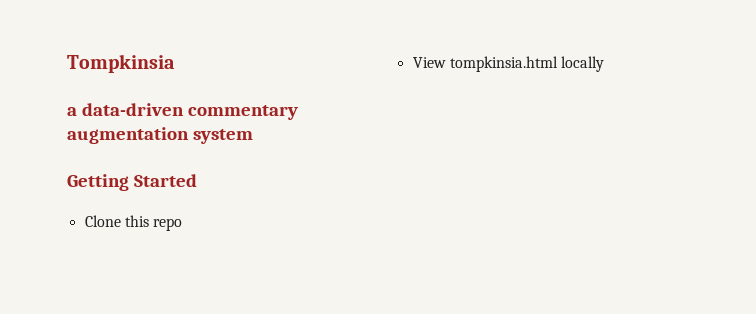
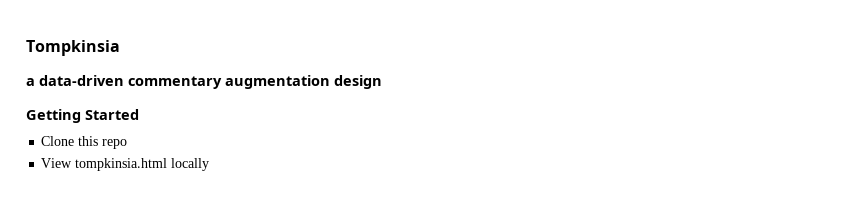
[192,129,253,144] system -> [334,75,382,89] design

